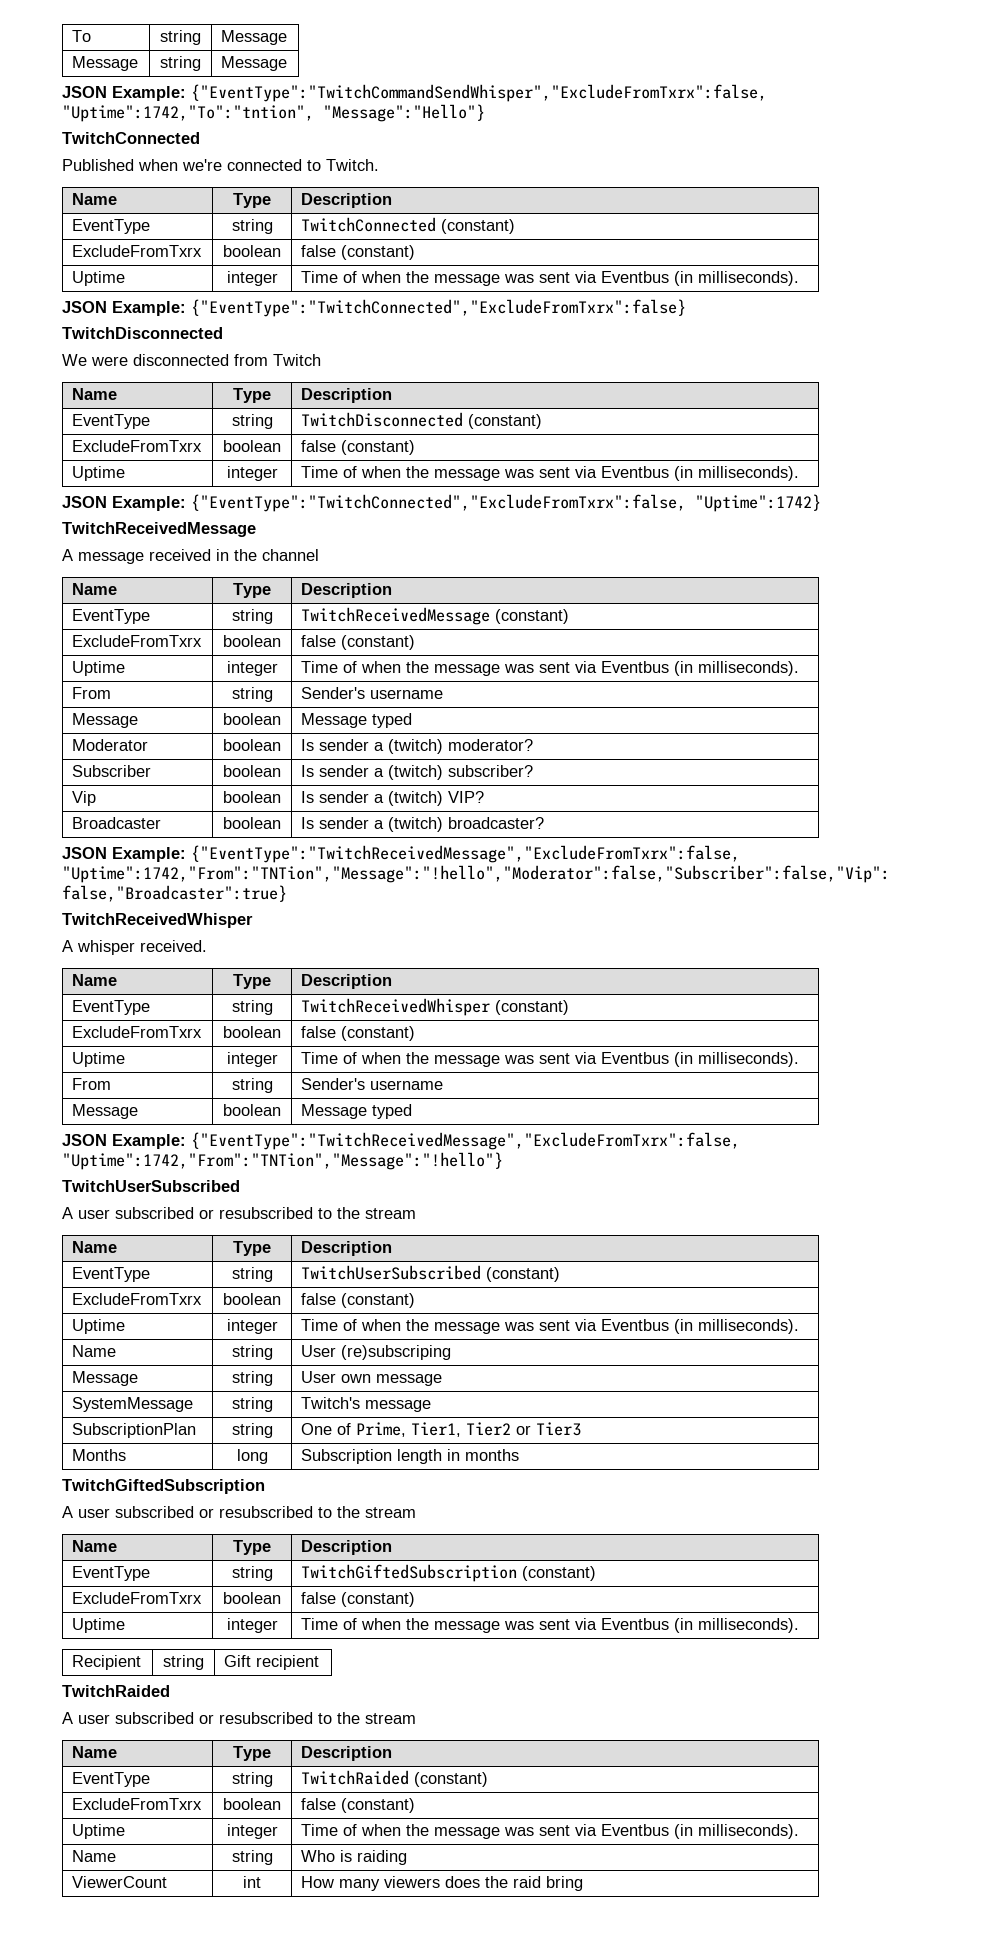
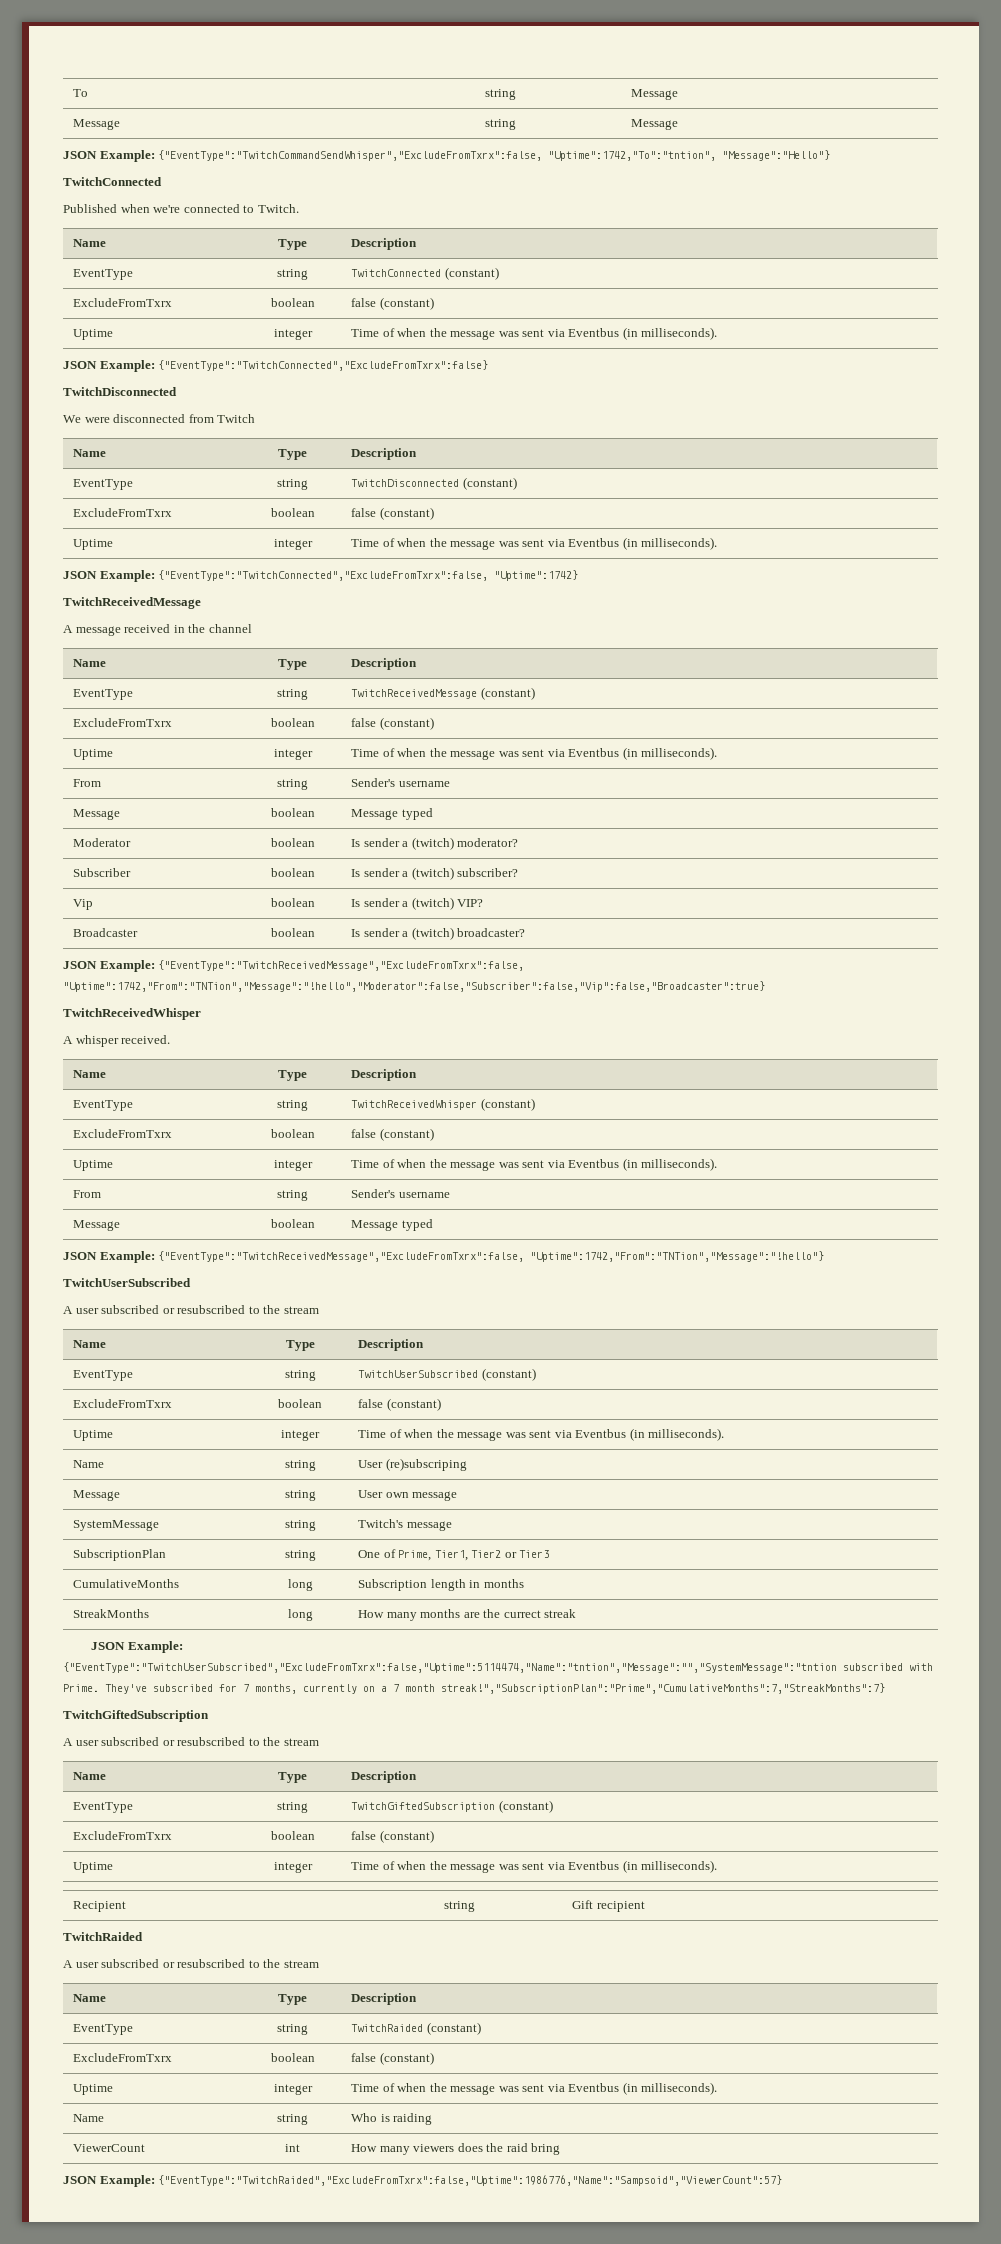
[72,1449,127,1461] Months -> [73,1579,180,1588] CumulativeMonths
(520, 1455) none -> [73,1609,150,1618] [287,1609,313,1621] [358,1609,577,1621] [91,1641,183,1653] [63,1662,933,1673] [63,1683,885,1694] // StreakMonths | long | How many months are the currect streak // JSON Example: {"EventType":"TwitchUserSubscribed","ExcludeFromTxrx":false,"Uptime":5114474,"Name":"tntion","Message":"","SystemMessage":"tntion subscribed with Prime. They've subscribed for 7 months, currently on a 7 month streak!","SubscriptionPlan":"Prime","CumulativeMonths":7,"StreakMonths":7}
(584, 1883) none -> [63,2175,783,2187] // JSON Example: {"EventType":"TwitchRaided","ExcludeFromTxrx":false,"Uptime":1986776,"Name":"Sampsoid","ViewerCount":57}

